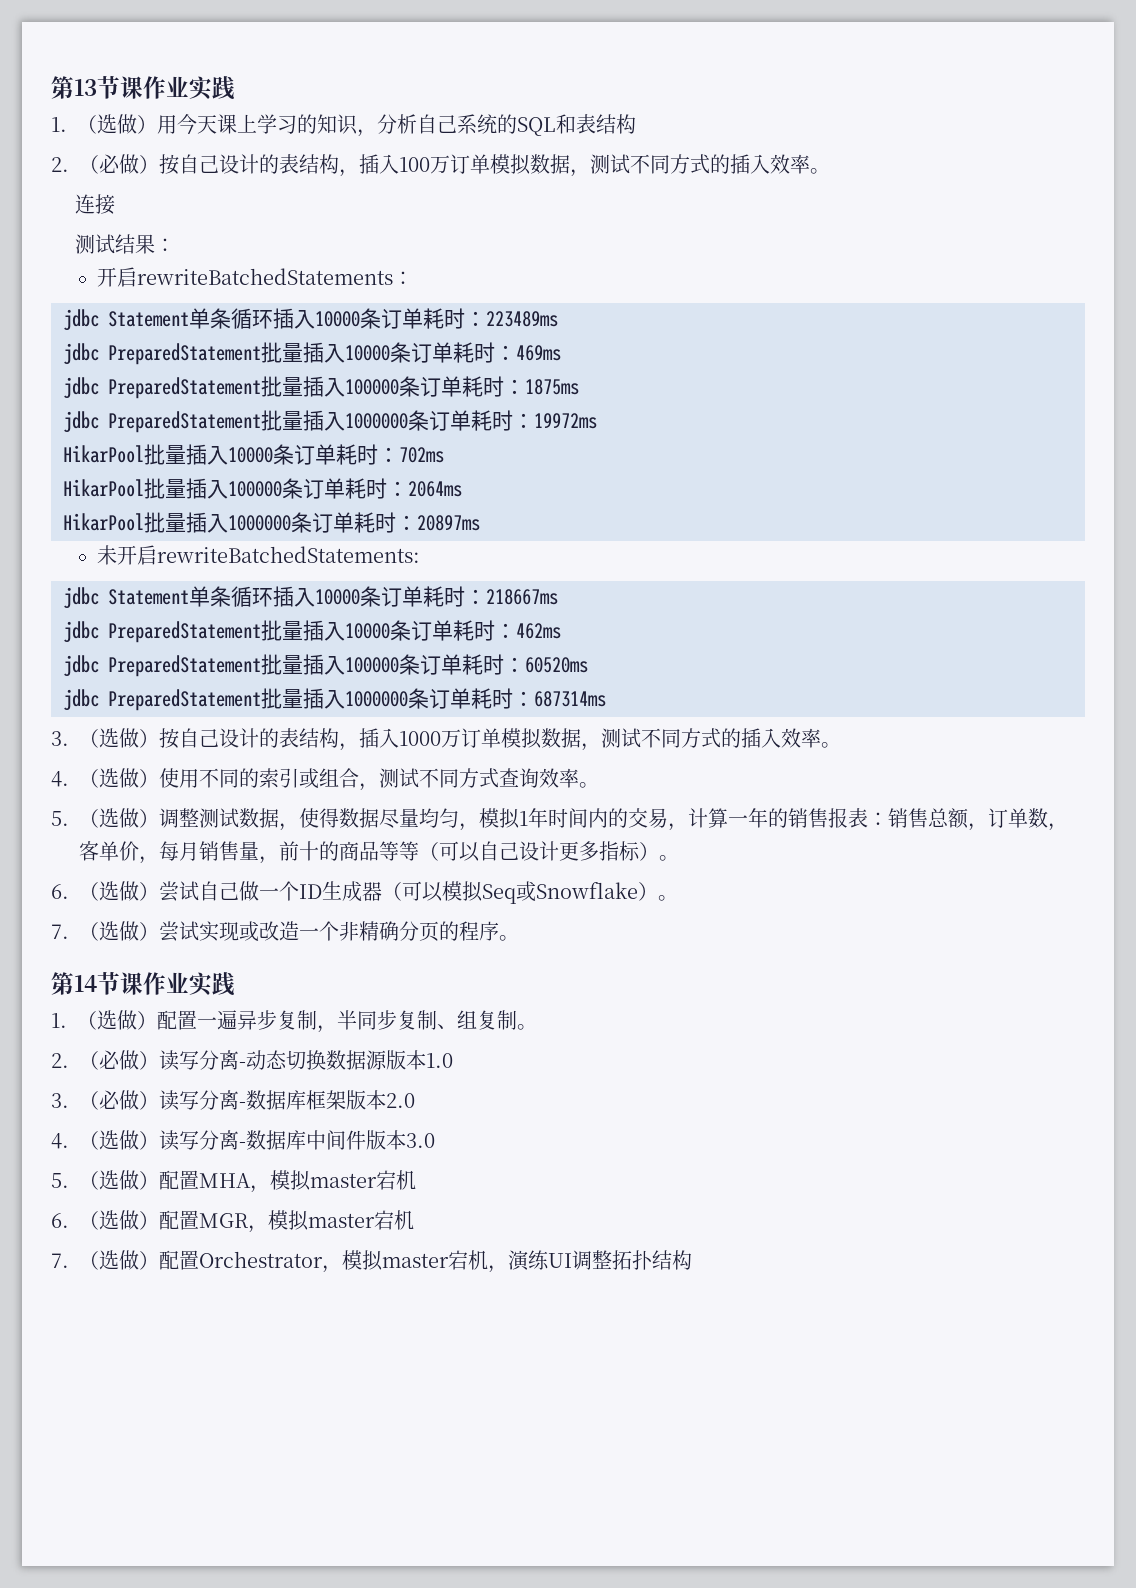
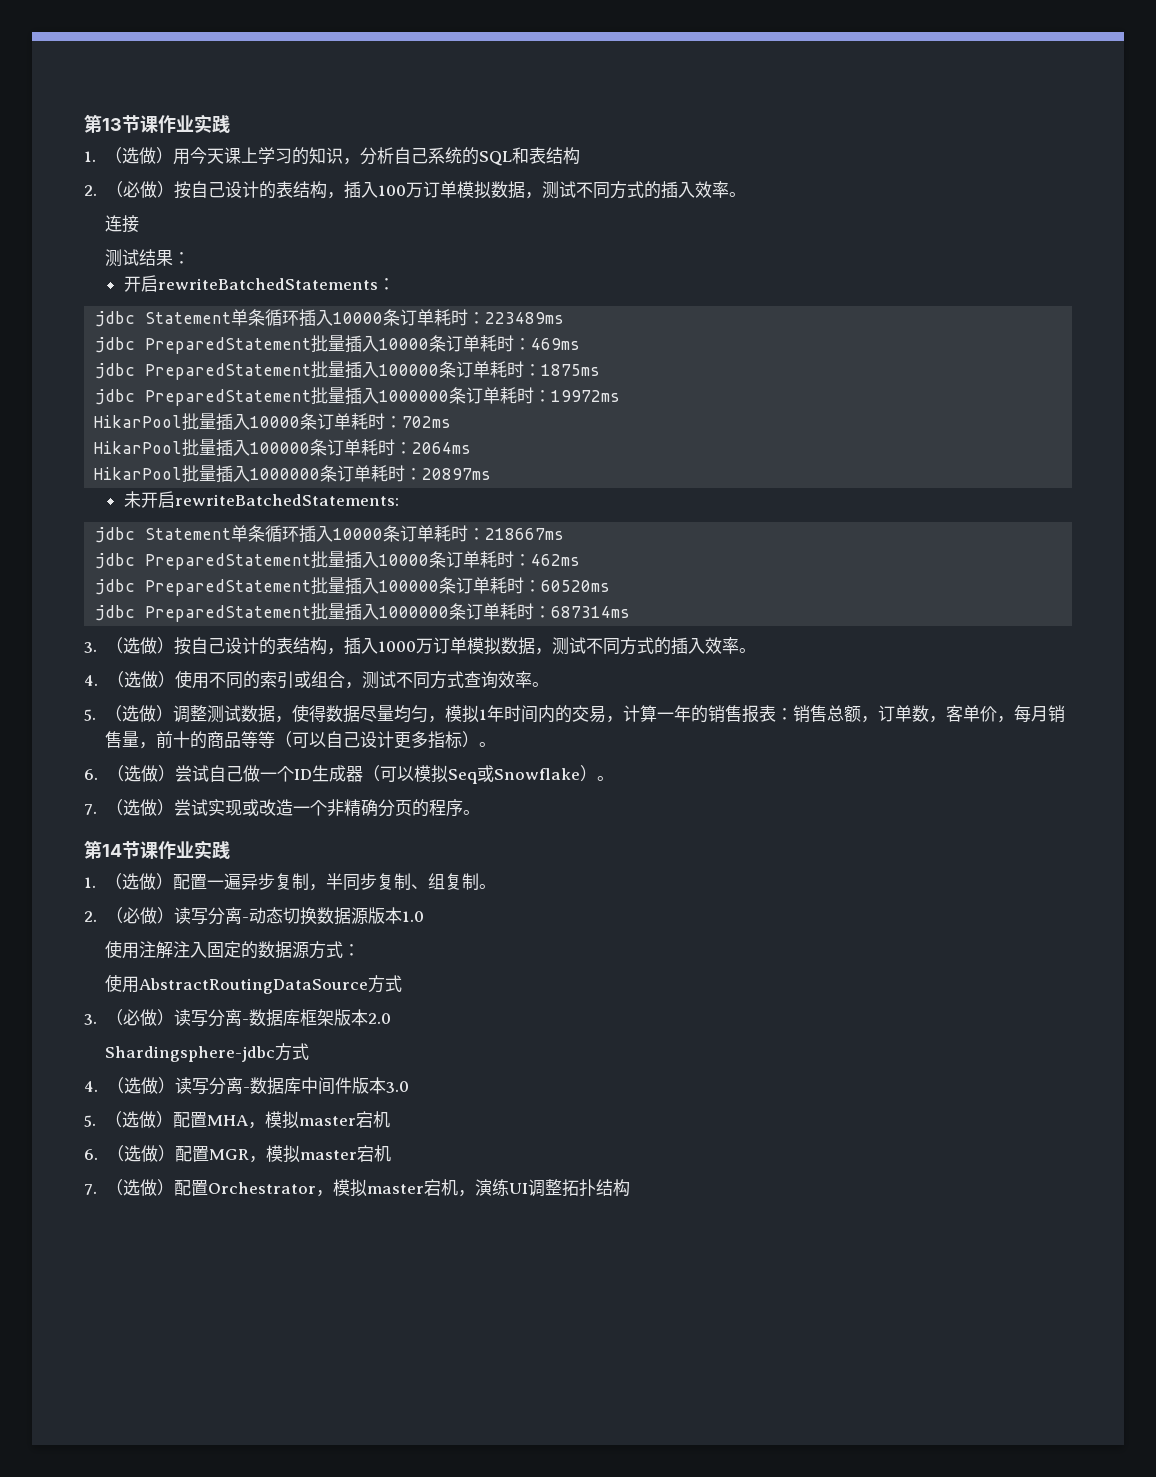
(453, 1060) none -> [105,940,361,959] [105,974,403,994] // 使用注解注入固定的数据源方式： // 使用AbstractRoutingDataSource方式
(415, 1100) none -> [105,1043,310,1062] // Shardingsphere-jdbc方式

